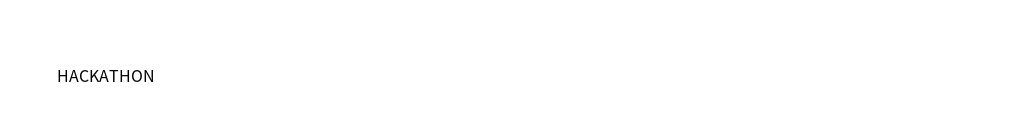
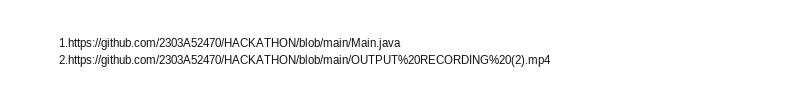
[57,70,155,82] HACKATHON -> [59,38,401,50] [59,55,551,67] 1.https://github.com/2303A52470/HACKATHON/blob/main/Main.java 2.https://github.com/2303A52470/HACKATHON/blob/main/OUTPUT%20RECORDING%20(2).mp4

